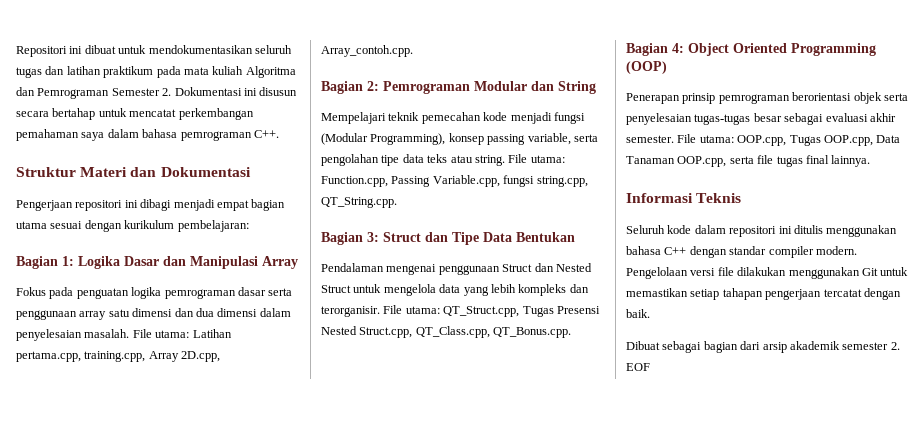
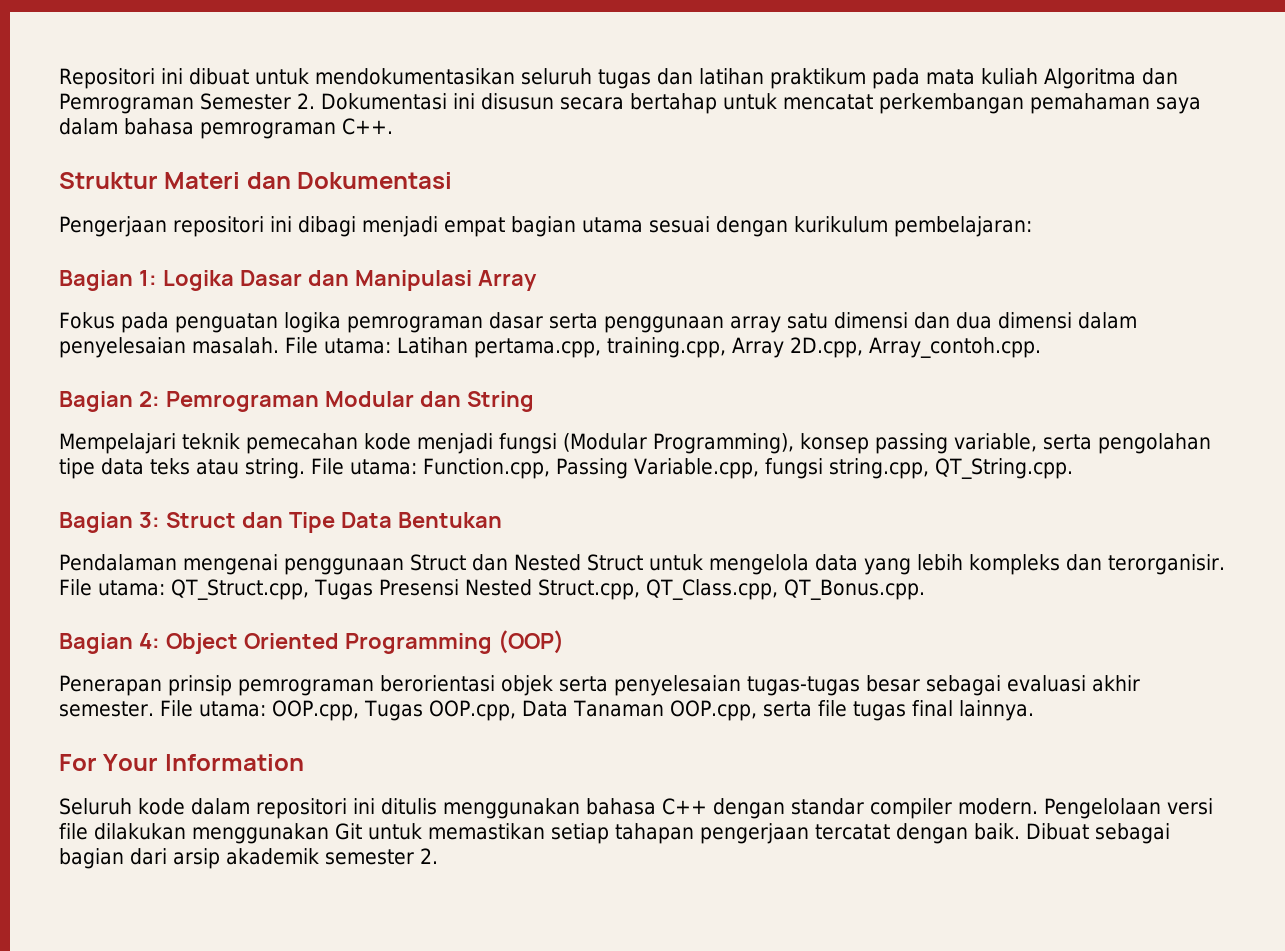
[626,193,742,203] Informasi Teknis -> [59,754,304,771] For Your Information
(650, 313) // -> (1020, 831) none
[626,363,650,371] EOF -> (438, 856) none

